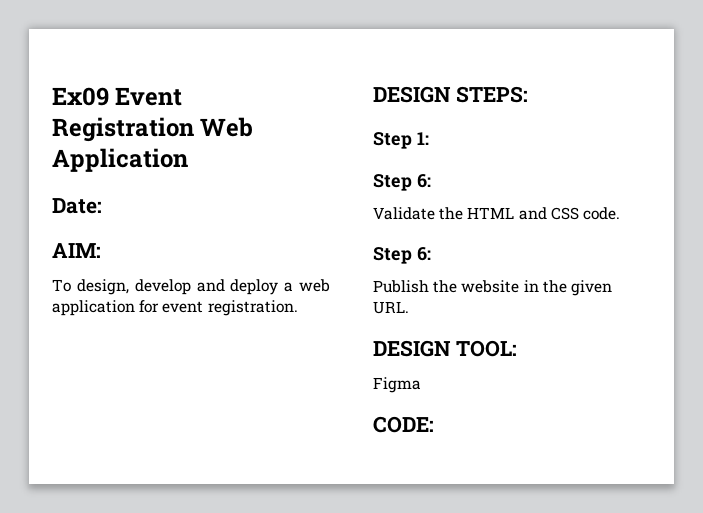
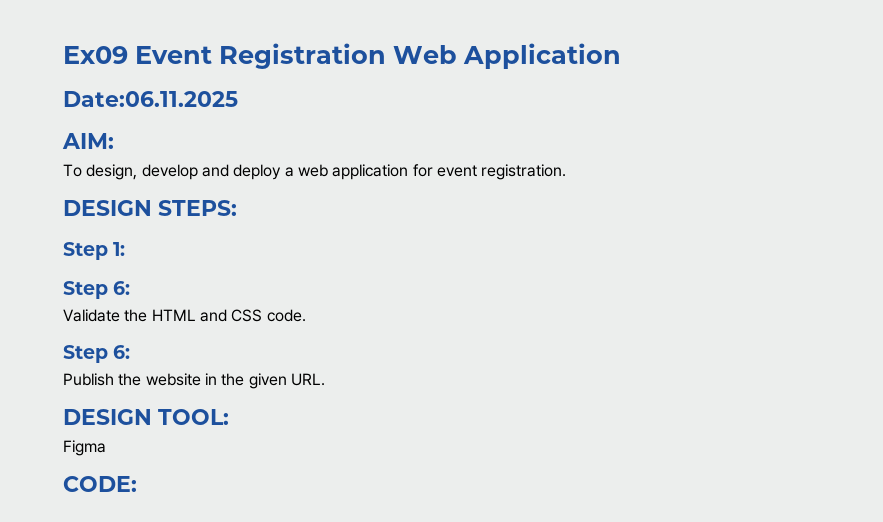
[52,198,102,214] Date: -> [63,91,238,107] Date:06.11.2025

